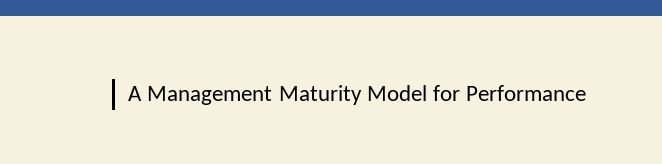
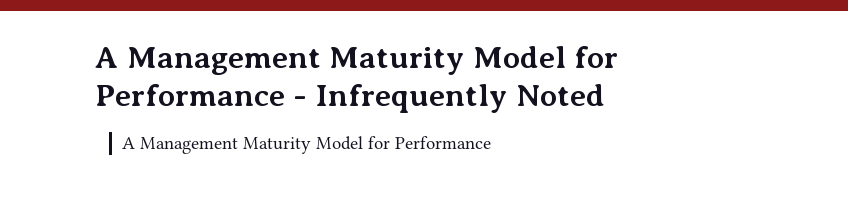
[128,85,587,105] A Management Maturity Model for Performance -> [95,46,619,75] [95,84,605,113] [122,136,492,154] A Management Maturity Model for Performance - Infrequently Noted // A Management Maturity Model for Performance

